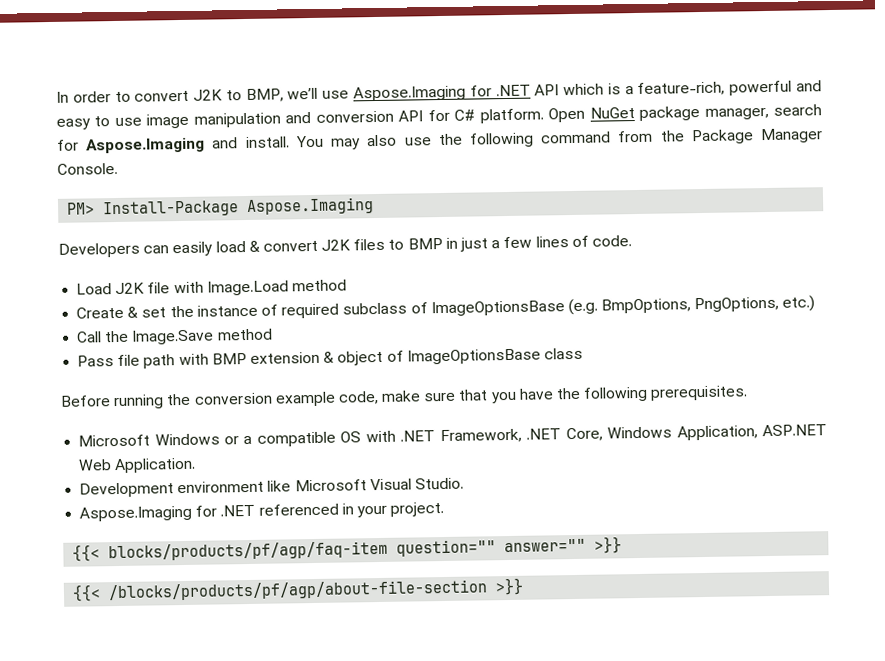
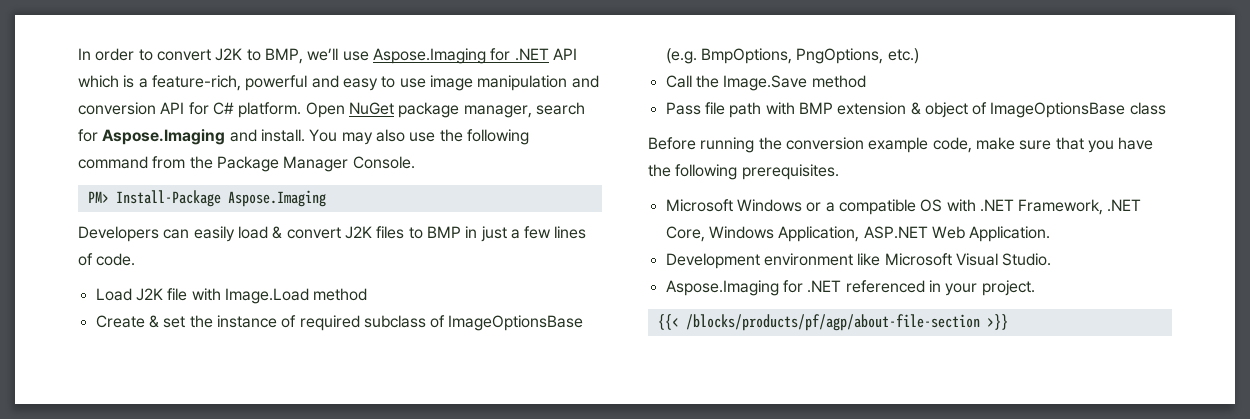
[72,536,623,562] // {{< blocks/products/pf/agp/faq-item question="" answer="" >}} -> (1035, 288) none

